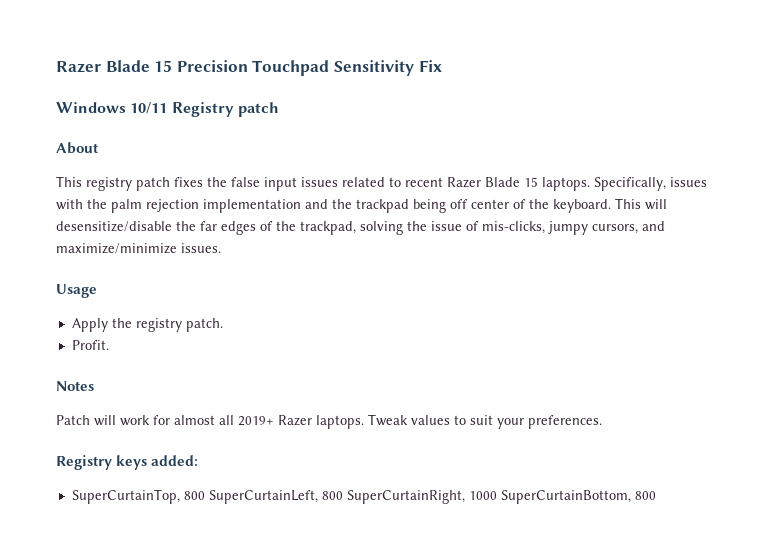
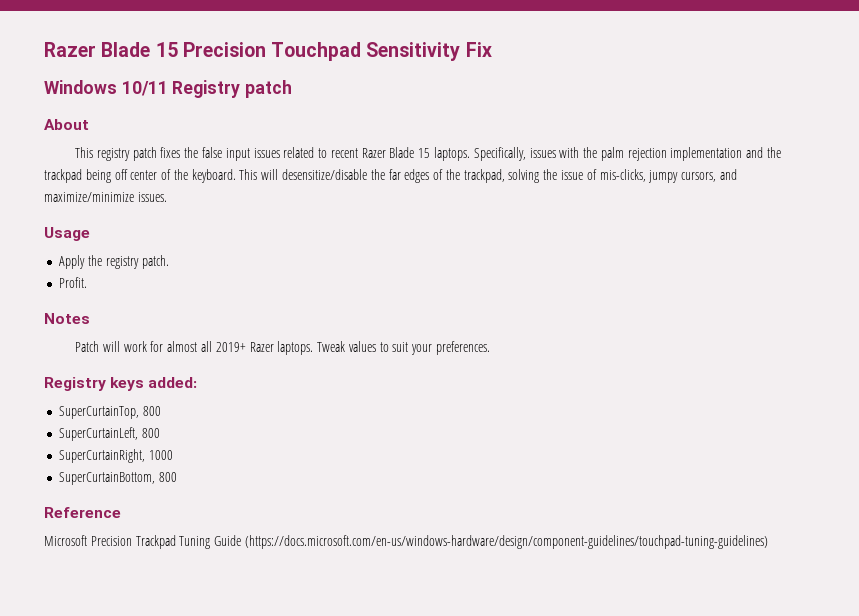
(205, 495) none -> (162, 411) //
(343, 495) none -> (161, 433) //
(497, 495) none -> (174, 455) //
(656, 495) none -> [44,507,121,518] [44,535,768,549] // Reference // Microsoft Precision Trackpad Tuning Guide (https://docs.microsoft.com/en-us/windows-hardware/design/component-guidelines/touchpad-tuning-guidelines)

